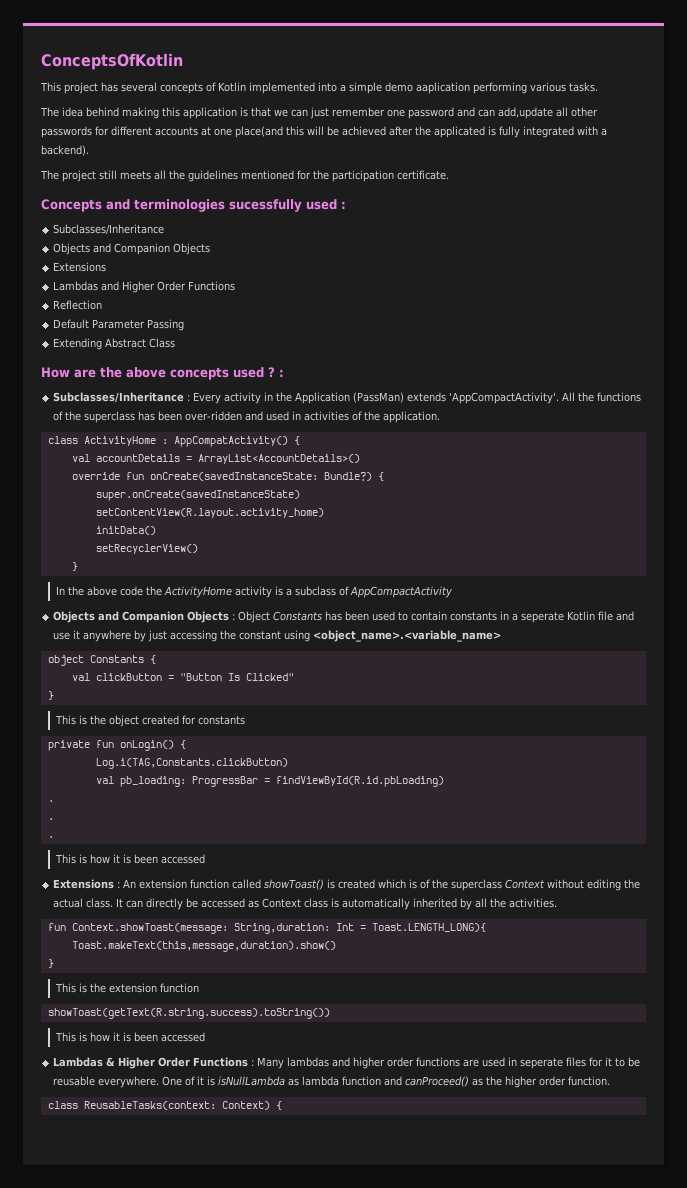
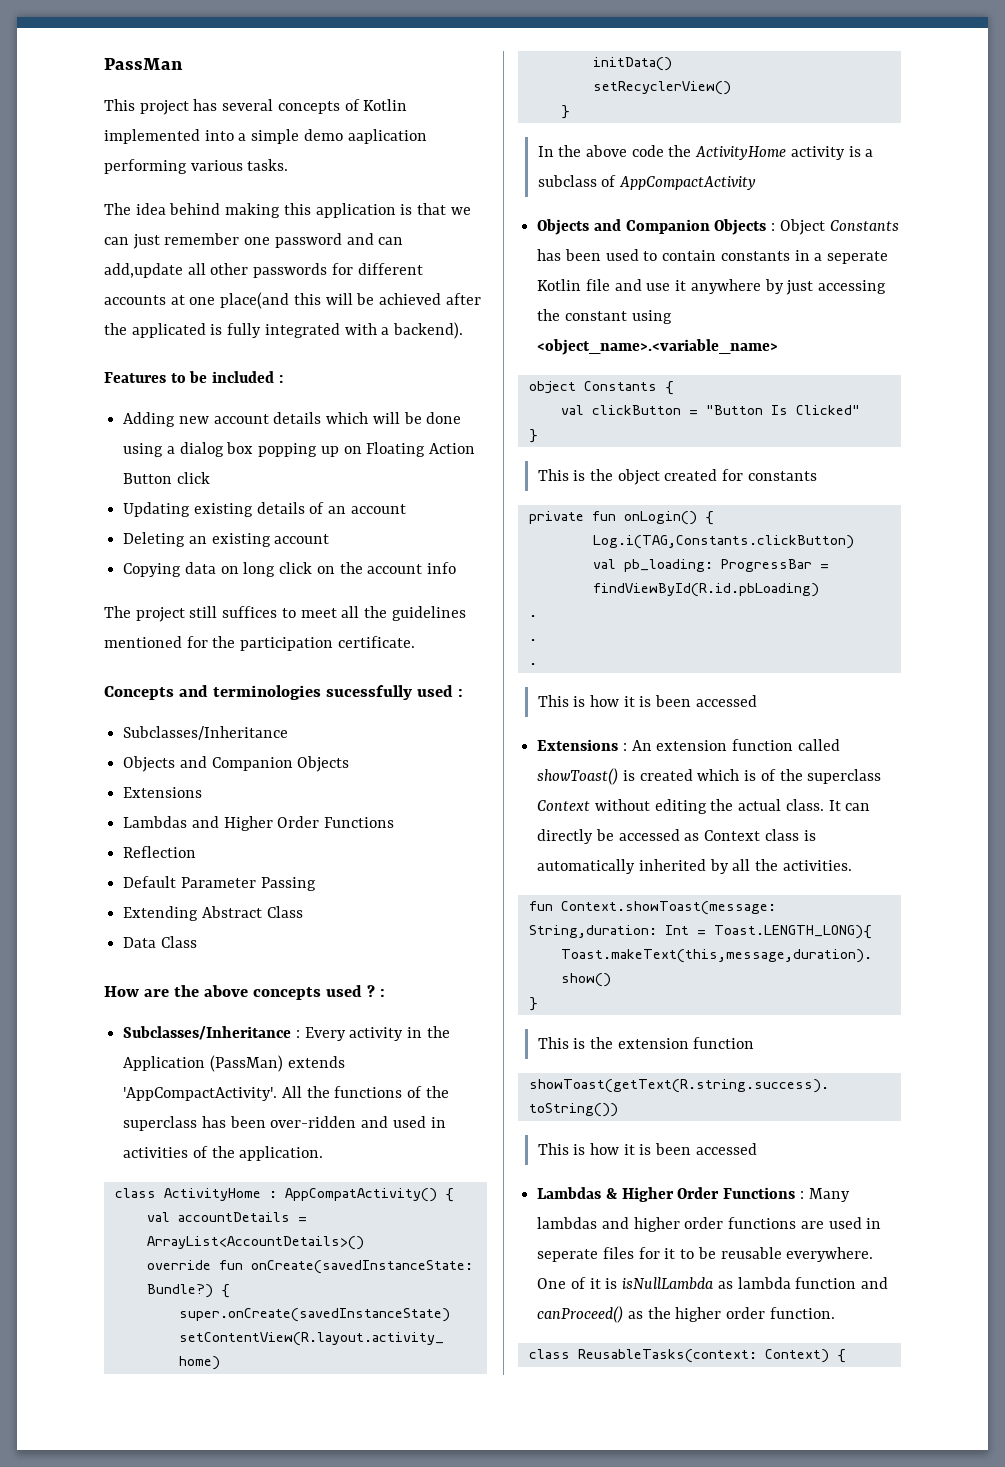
[41,53,183,70] ConceptsOfKotlin -> [104,58,183,70] PassMan
(89, 150) none -> [104,371,283,383] [123,412,462,427] [123,442,476,457] [123,472,210,484] [123,502,406,517] [123,532,330,547] [123,562,457,577] // Features to be included : // Adding new account details which will be done using a dialog box popping up on Floating Action Button click // Updating existing details of an account // Deleting an existing account // Copying data on long click on the account info
[120,171,151,180] meets -> [222,606,337,618] suffices to meet
(176, 343) none -> [123,936,197,948] // Data Class

